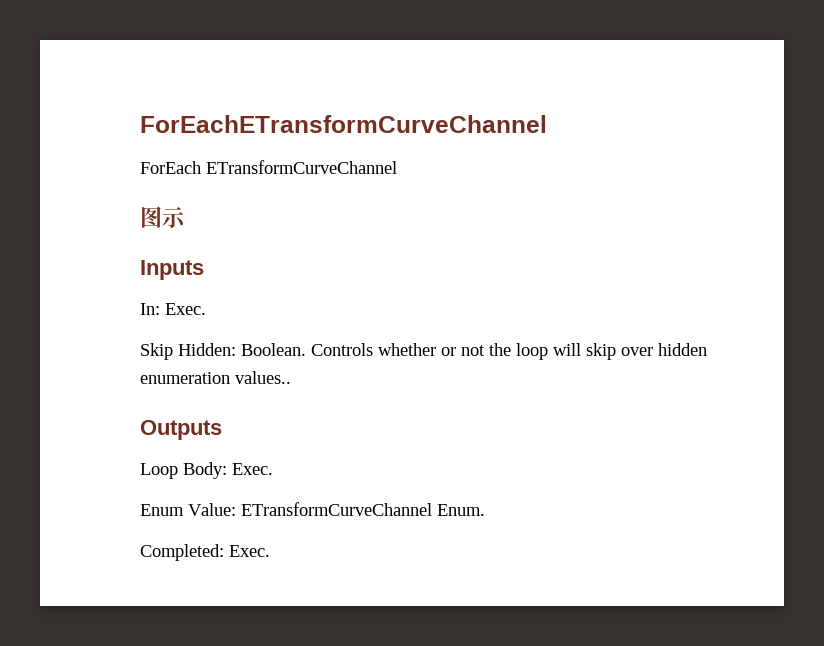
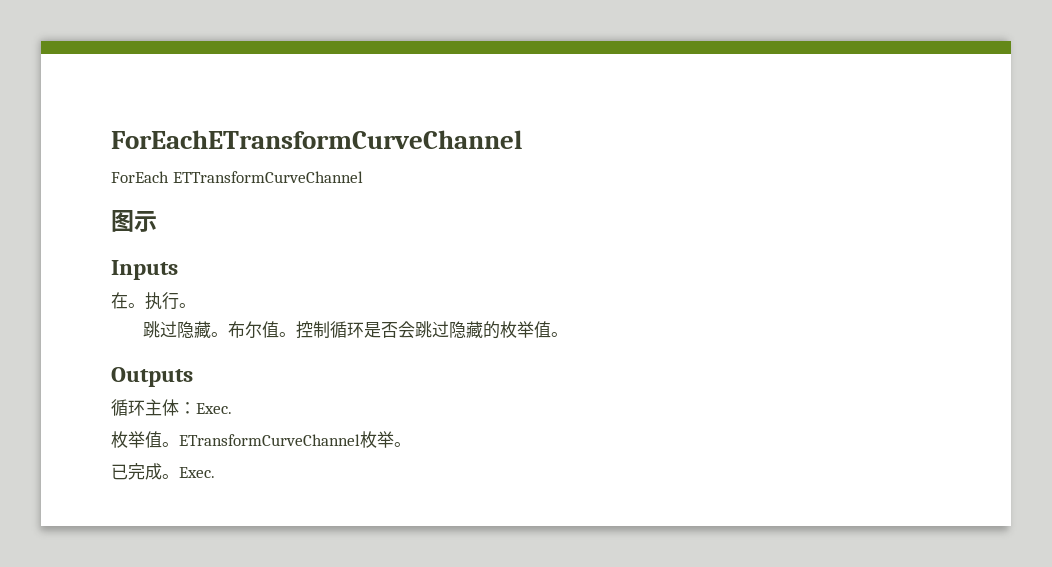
[206,160,397,174] ETransformCurveChannel -> [172,171,363,183] ETTransformCurveChannel
[140,303,206,315] [140,343,707,360] [140,371,291,384] In: Exec. // Skip Hidden: Boolean. Controls whether or not the loop will skip over hidden enumeration values.. -> [111,292,196,310] [143,321,569,339] 在。执行。 // 跳过隐藏。布尔值。控制循环是否会跳过隐藏的枚举值。
[140,462,273,479] [140,502,485,516] [140,544,224,561] Loop Body: Exec. // Enum Value: ETransformCurveChannel Enum. // Completed: -> [111,399,232,416] [111,431,411,448] [111,463,179,480] 循环主体：Exec. // 枚举值。ETransformCurveChannel枚举。 // 已完成。

